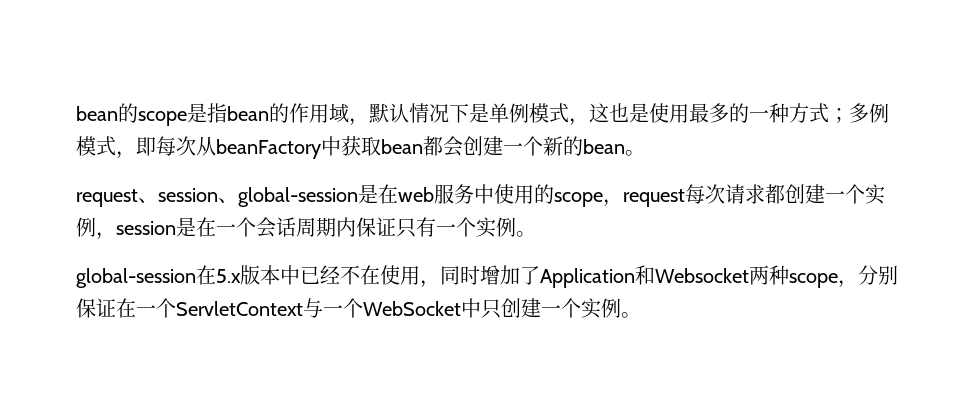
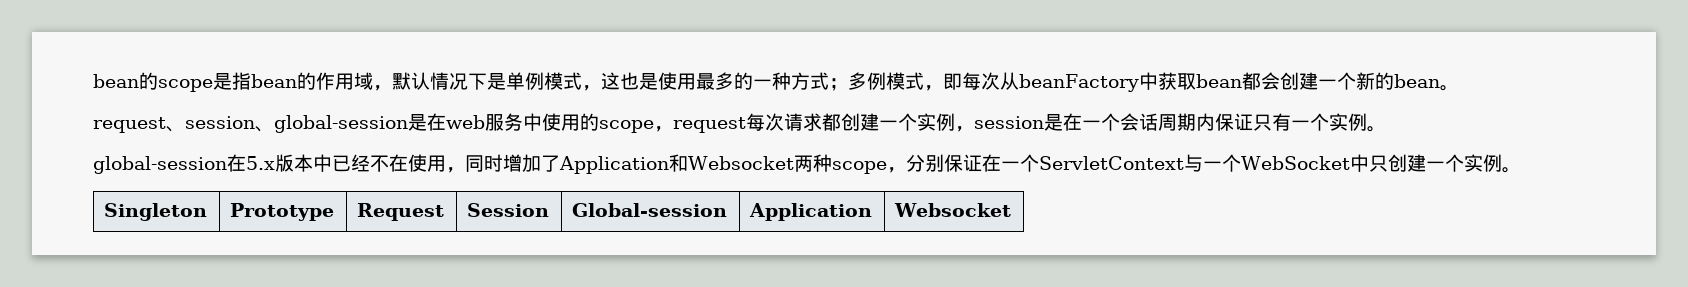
(641, 315) none -> [104,203,208,221] [230,203,335,221] [357,203,445,221] [467,203,550,217] [572,203,728,217] [749,203,873,221] [894,203,1012,217] // Singleton | Prototype | Request | Session | Global-session | Application | Websocket

